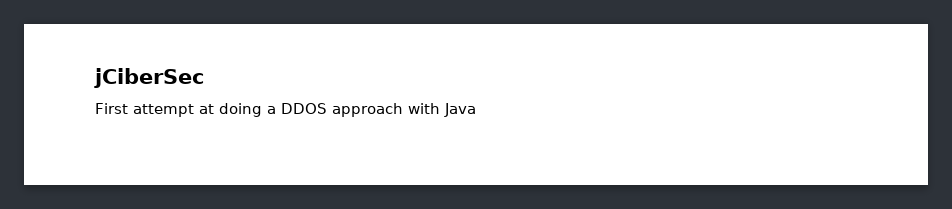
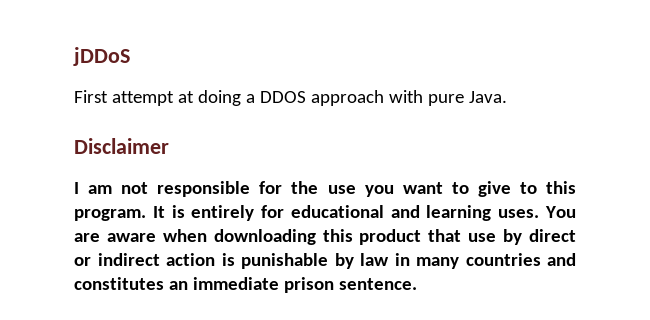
[94,68,204,88] jCiberSec -> [73,47,130,66] jDDoS
[443,103,476,117] Java -> [427,91,507,106] [74,138,169,154] [74,181,576,197] [74,205,576,221] [74,229,577,245] [74,253,576,269] [74,277,417,293] pure Java. // Disclaimer // I am not responsible for the use you want to give to this program. It is entirely for educational and learning uses. You are aware when downloading this product that use by direct or indirect action is punishable by law in many countries and constitutes an immediate prison sentence.

